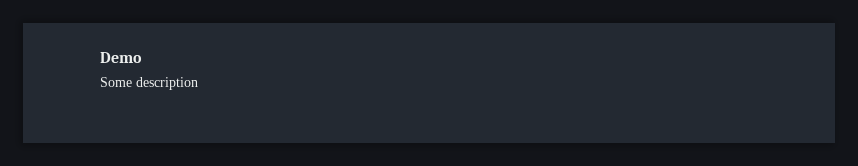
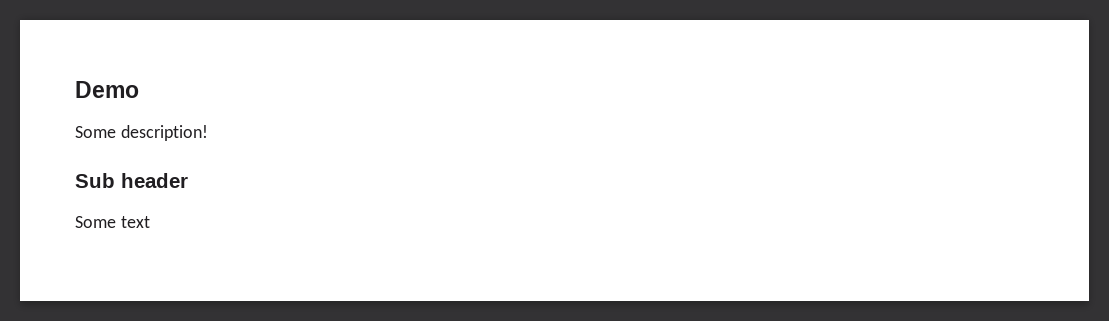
[136,77,198,90] description -> [120,125,208,141] [75,173,188,188] [75,216,150,228] description! // Sub header // Some text

